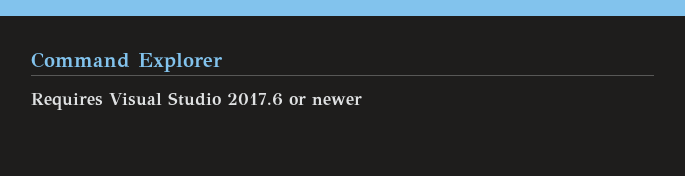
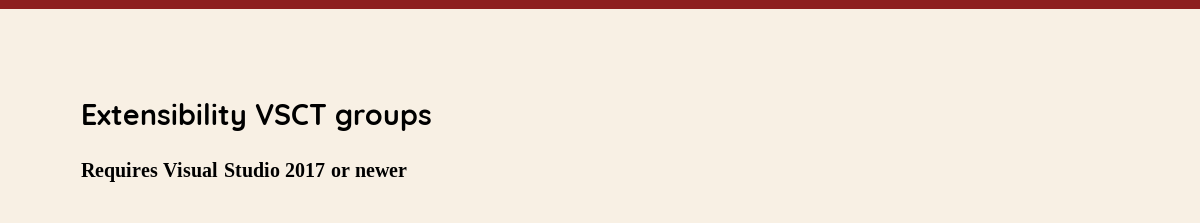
[31,52,223,72] Command Explorer -> [81,103,432,131] Extensibility VSCT groups
[227,93,283,106] 2017.6 -> [285,163,326,177] 2017

